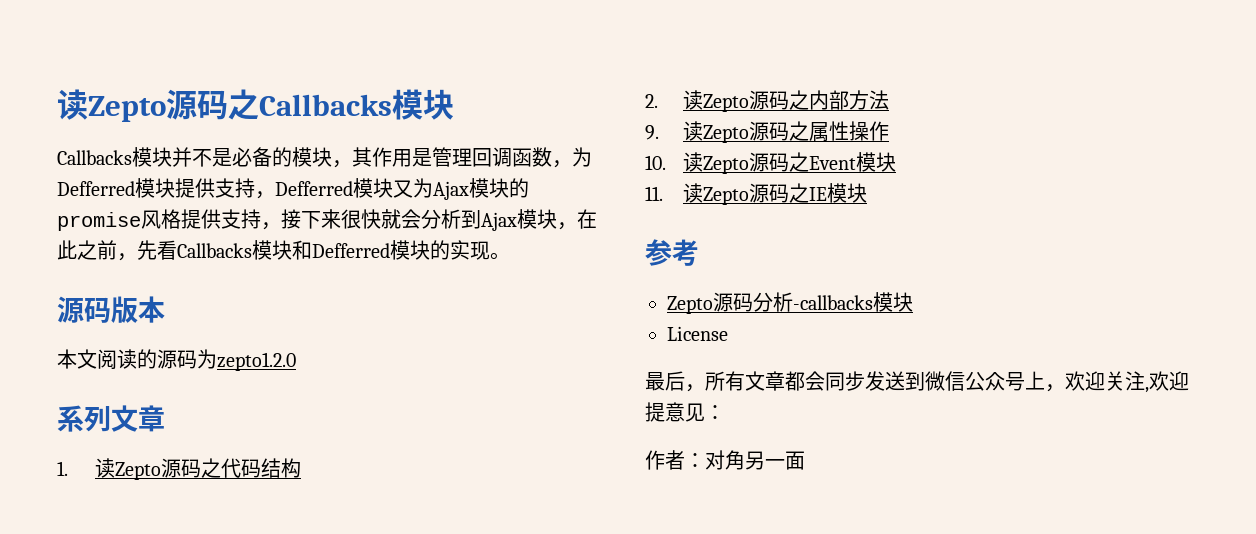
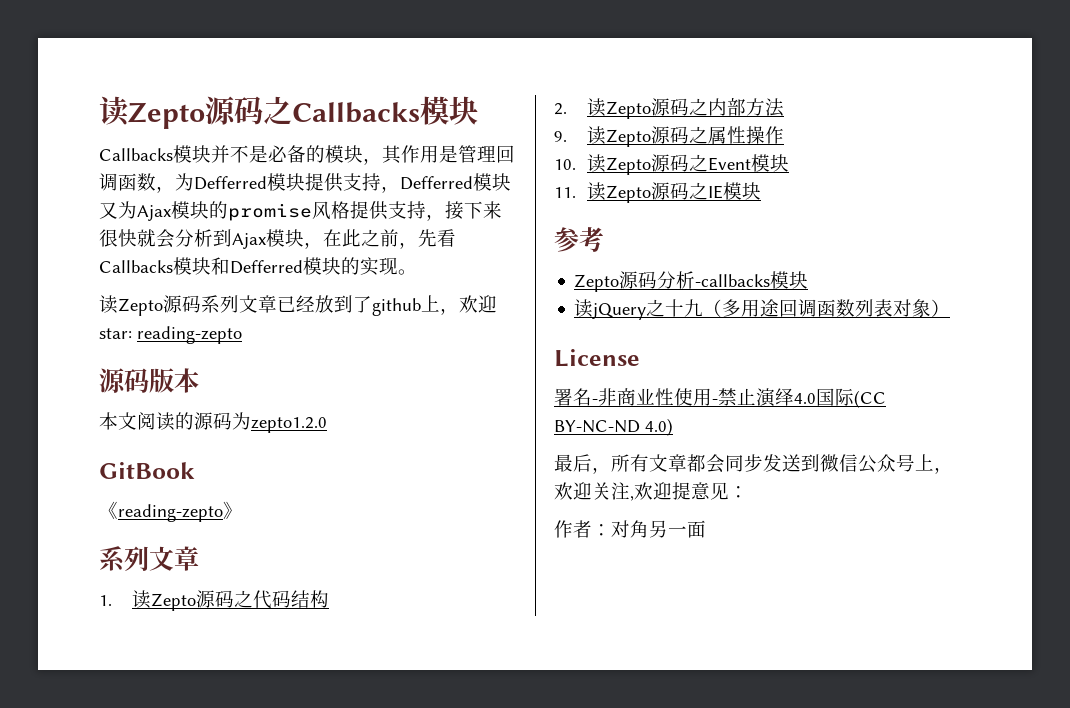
(510, 256) none -> [99,295,497,316] [99,326,242,344] // 读Zepto源码系列文章已经放到了github上，欢迎star: reading-zepto
(296, 361) none -> [99,462,195,479] [99,501,242,522] // GitBook // 《reading-zepto》
[667,326,728,341] License -> [574,299,951,320] [554,349,640,367] [554,388,886,408] [554,418,673,436] 读jQuery之十九（多用途回调函数列表对象） // License // 署名-非商业性使用-禁止演绎4.0国际(CC BY-NC-ND 4.0)

